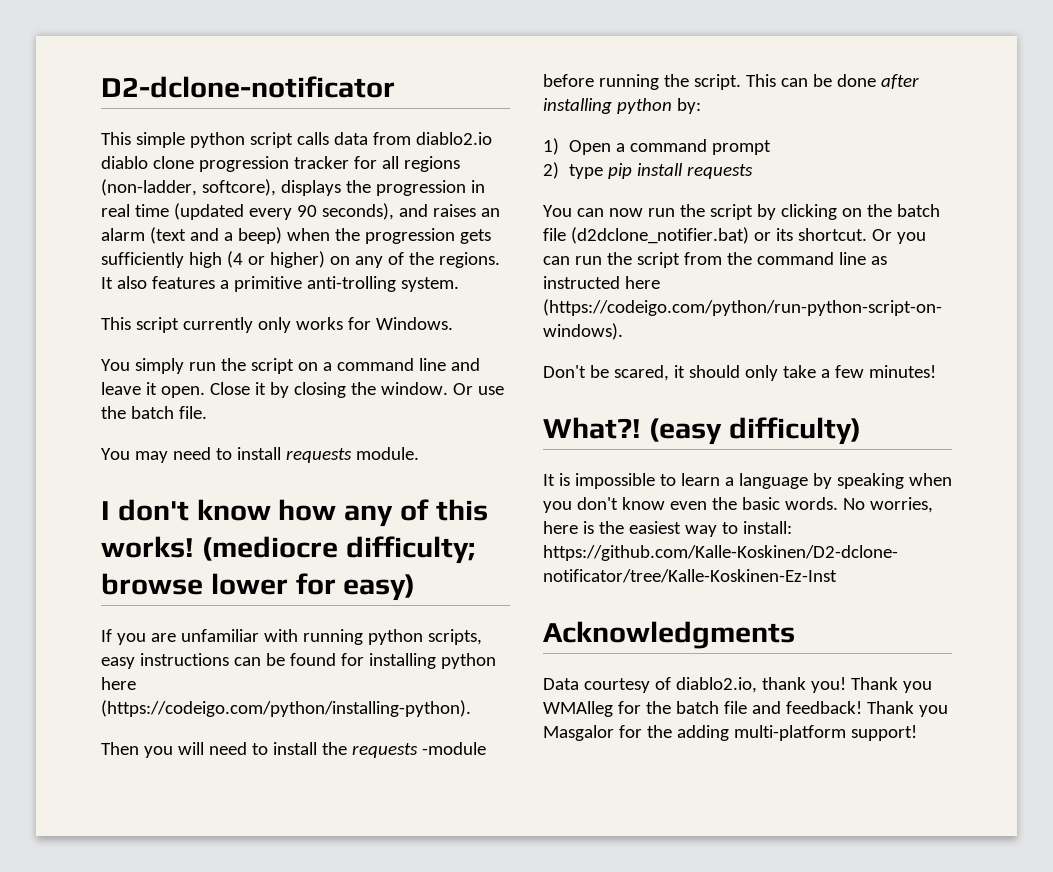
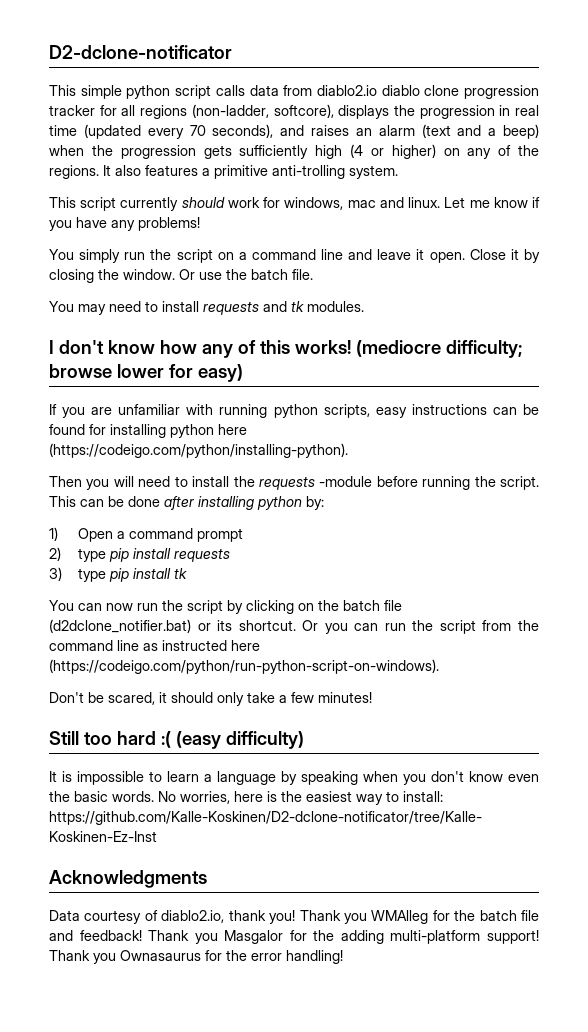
[296,205,317,217] 90 -> [189,125,206,136] 70
[257,317,453,333] only works for Windows. -> [181,197,540,210] [49,217,200,231] should work for windows, mac and linux. Let me know if you have any problems!
[355,447,419,460] module. -> [263,301,364,312] and tk modules.
(754, 171) none -> [49,567,187,582] // 3) type pip install tk
[543,417,641,439] What?! -> [49,731,171,748] Still too hard :(
(917, 733) none -> [49,950,343,964] Thank you Ownasaurus for the error handling!

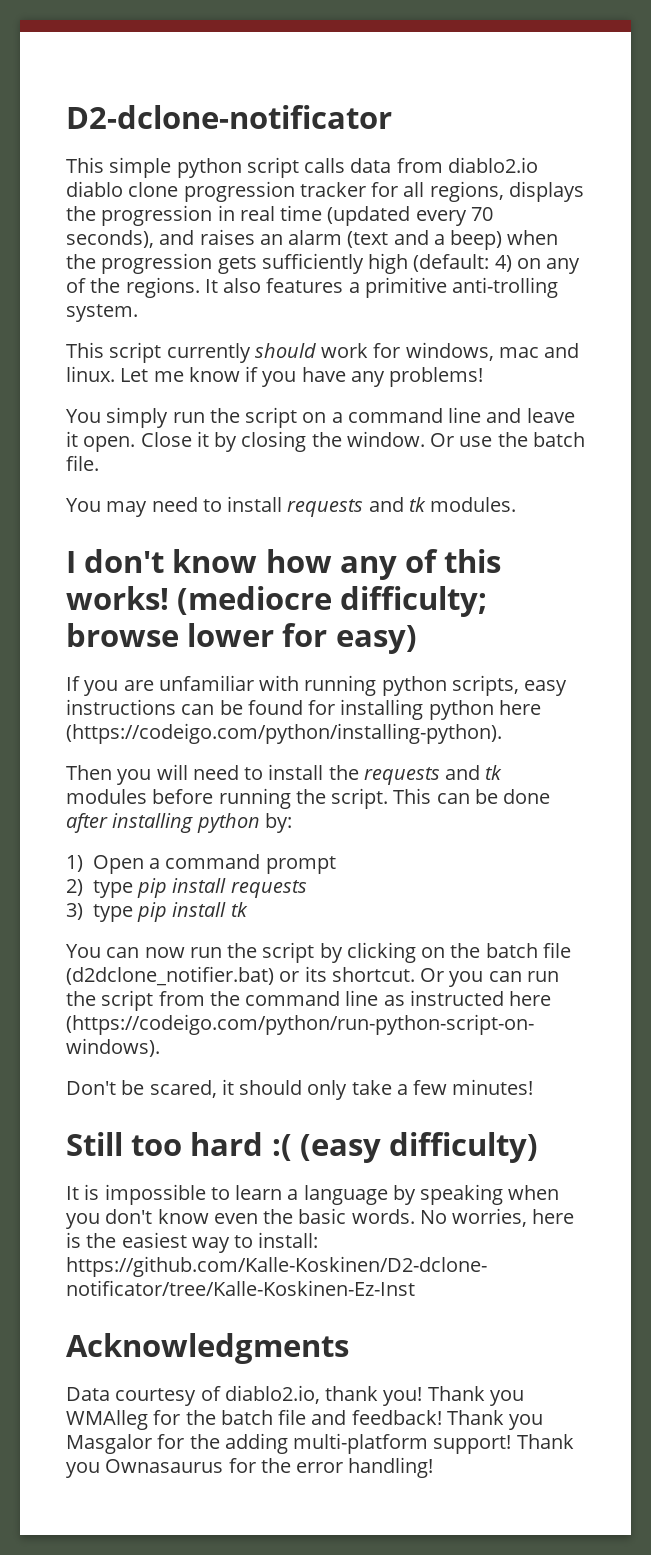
[140,104,334,119] regions (non-ladder, softcore), -> [429,181,504,202] regions,
[350,144,436,159] (4 or higher) -> [413,254,512,272] (default: 4)
[319,476,373,487] -module -> [445,765,503,780] [66,789,147,804] and tk modules

